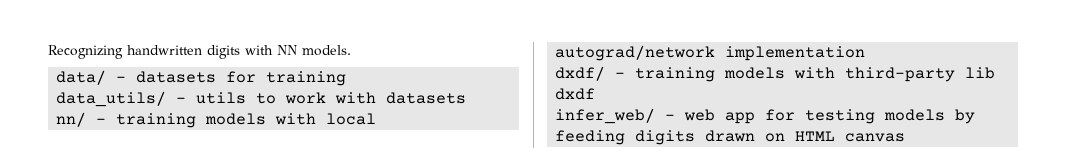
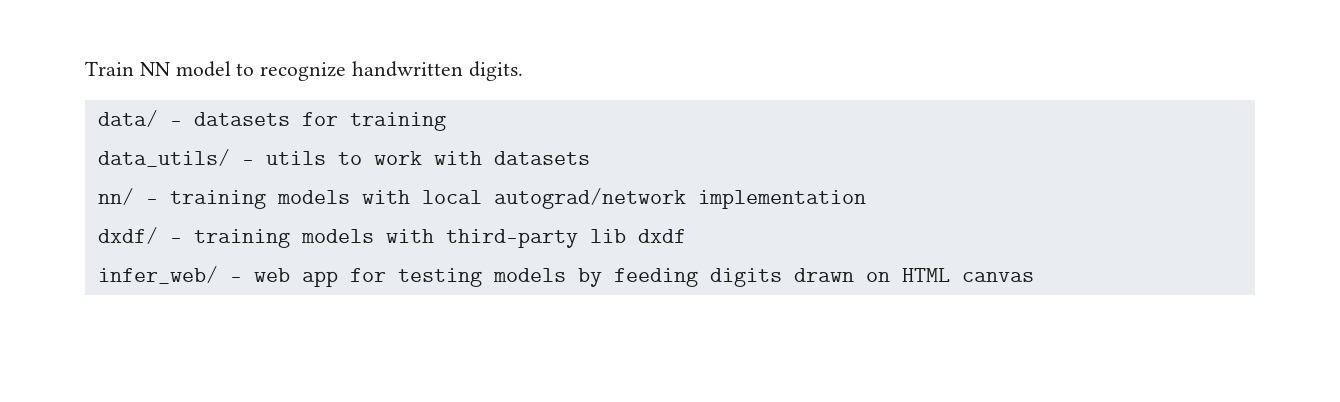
[48,45,351,59] Recognizing handwritten digits with NN models. -> [85,61,523,81] Train NN model to recognize handwritten digits.

